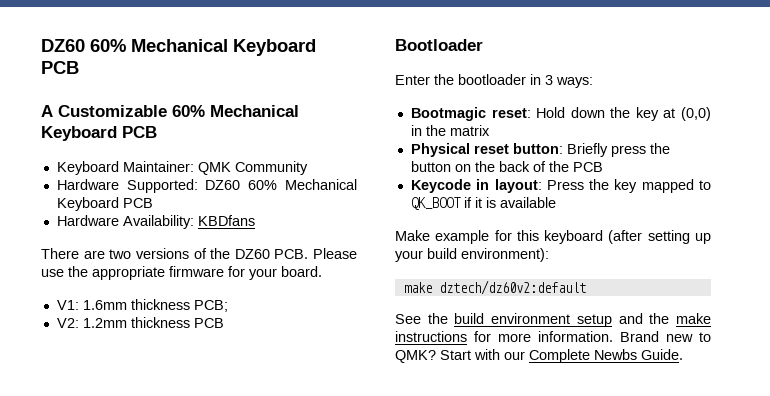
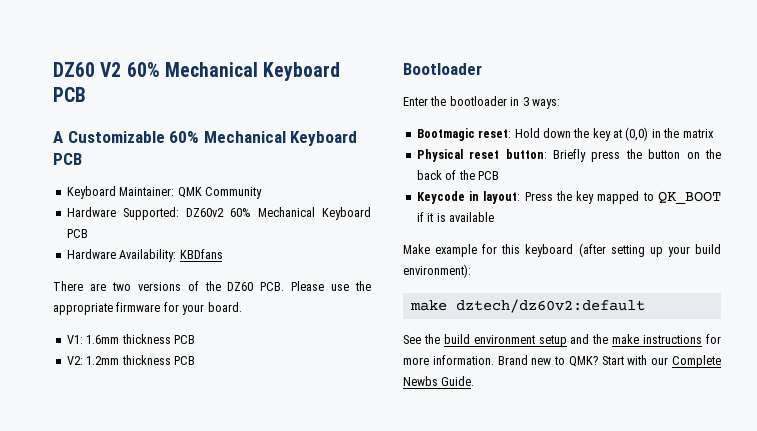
[41,39,85,52] DZ60 -> [53,62,122,77] DZ60 V2
[205,180,241,190] DZ60 -> [185,208,224,217] DZ60v2
[193,300,228,312] PCB; -> [173,335,195,344] PCB

